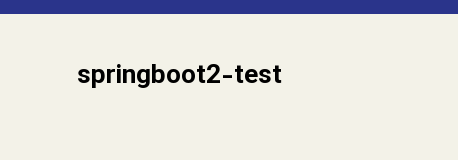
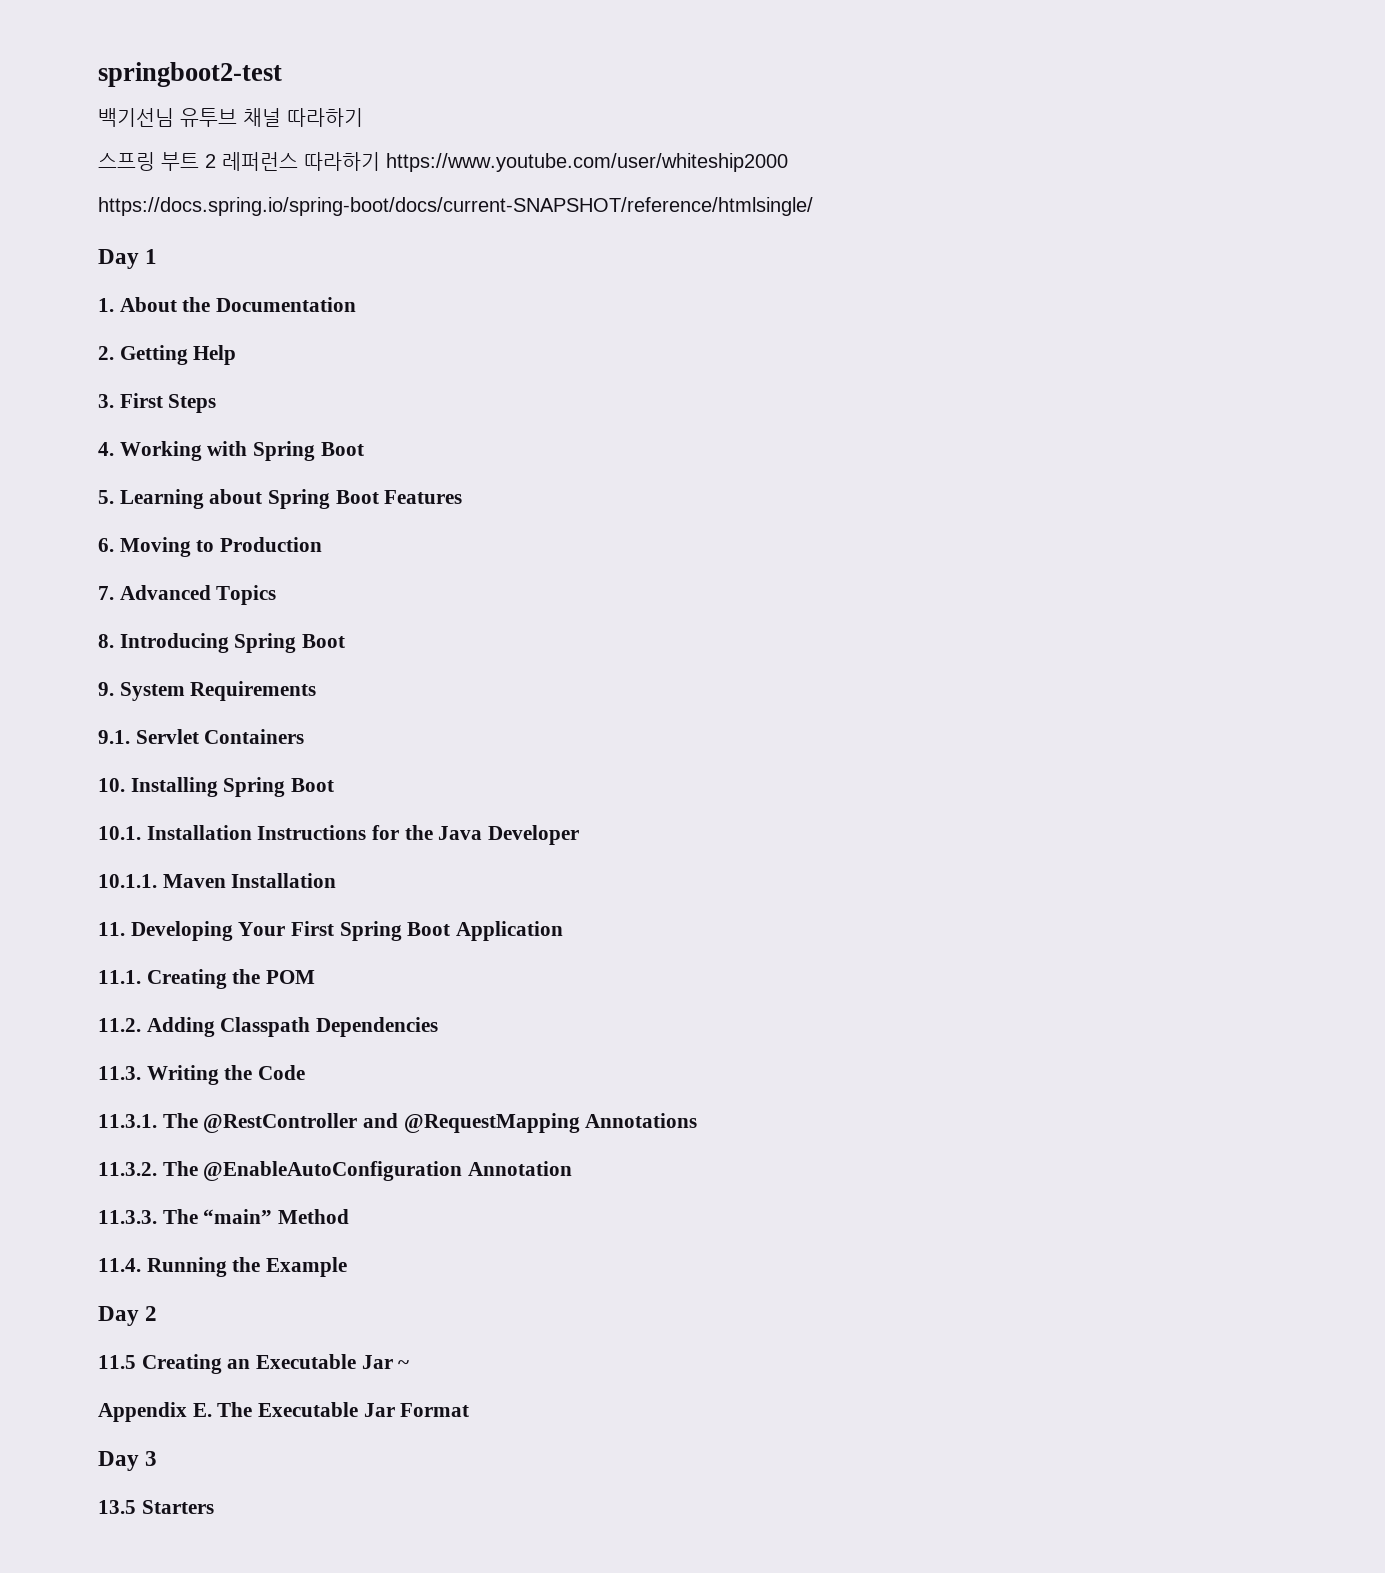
(282, 76) none -> [98,108,363,127] [98,152,788,172] [98,197,813,216] [98,249,158,269] [98,297,357,312] [98,345,237,365] [98,393,217,413] [98,441,364,461] [98,489,463,509] [98,537,323,557] [98,585,277,605] [98,633,346,653] [98,681,317,701] [98,729,305,744] [98,777,335,797] [98,825,580,845] [98,873,337,888] [98,921,564,941] [98,969,316,989] [98,1017,439,1037] [98,1065,306,1085] [98,1113,698,1133] [98,1161,573,1181] [98,1209,350,1224] [98,1257,348,1277] [98,1306,158,1326] [98,1354,410,1374] [98,1402,470,1422] [98,1451,158,1471] [98,1500,214,1514] // 백기선님 유투브 채널 따라하기 // 스프링 부트 2 레퍼런스 따라하기 https://www.youtube.com/user/whiteship2000 // https://docs.spring.io/spring-boot/docs/current-SNAPSHOT/reference/htmlsingle/ // Day 1 // 1. About the Documentation // 2. Getting Help // 3. First Steps // 4. Working with Spring Boot // 5. Learning about Spring Boot Features // 6. Moving to Production // 7. Advanced Topics // 8. Introducing Spring Boot // 9. System Requirements // 9.1. Servlet Containers // 10. Installing Spring Boot // 10.1. Installation Instructions for the Java Developer // 10.1.1. Maven Installation // 11. Developing Your First Spring Boot Application // 11.1. Creating the POM // 11.2. Adding Classpath Dependencies // 11.3. Writing the Code // 11.3.1. The @RestController and @RequestMapping Annotations // 11.3.2. The @EnableAutoConfiguration Annotation // 11.3.3. The “main” Method // 11.4. Running the Example // Day 2 // 11.5 Creating an Executable Jar ~ // Appendix E. The Executable Jar Format // Day 3 // 13.5 Starters

